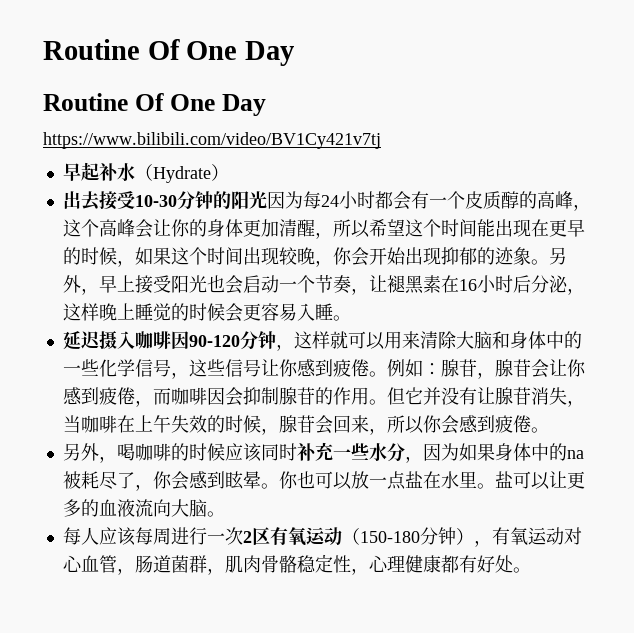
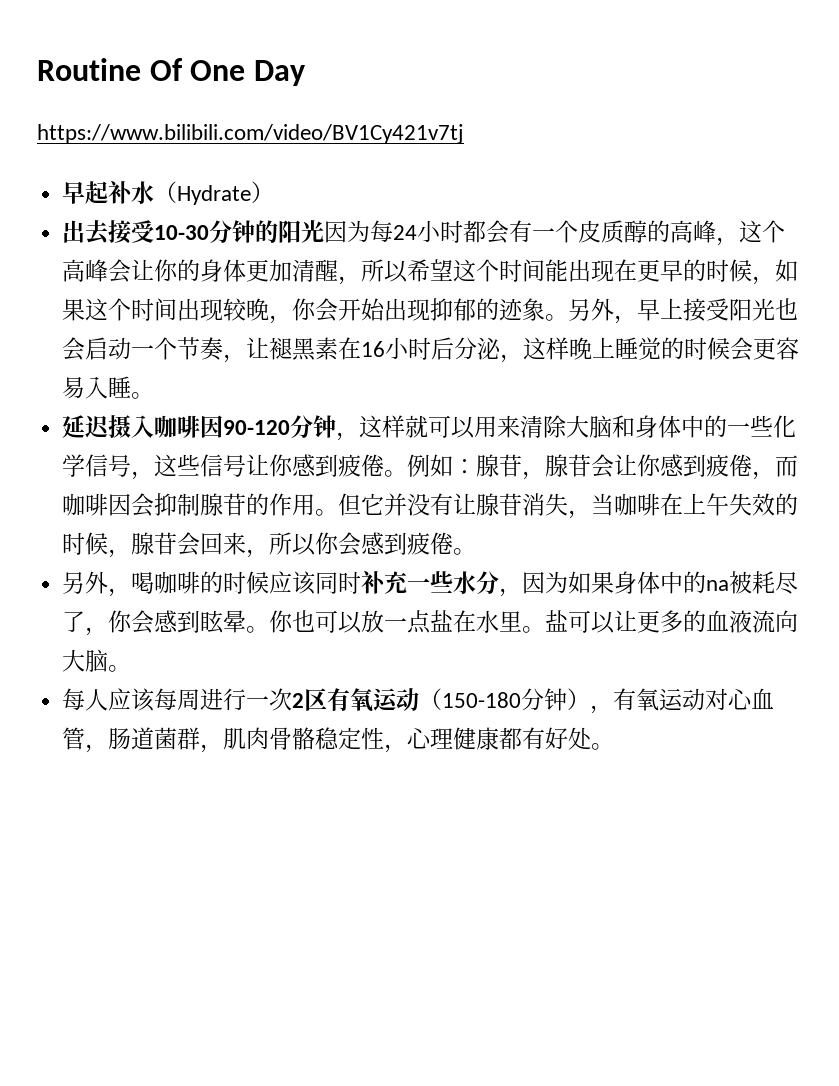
[43,39,295,66] [43,93,266,116] Routine Of One Day // Routine Of One Day -> [37,58,305,86] Routine Of One Day

